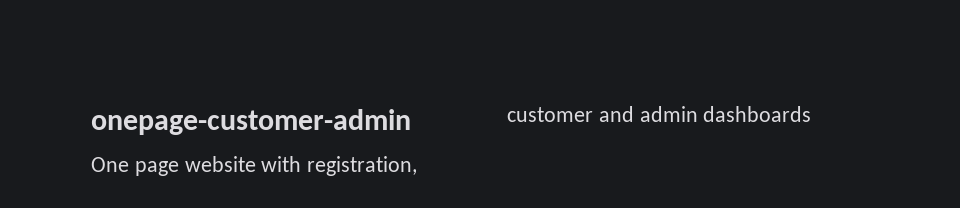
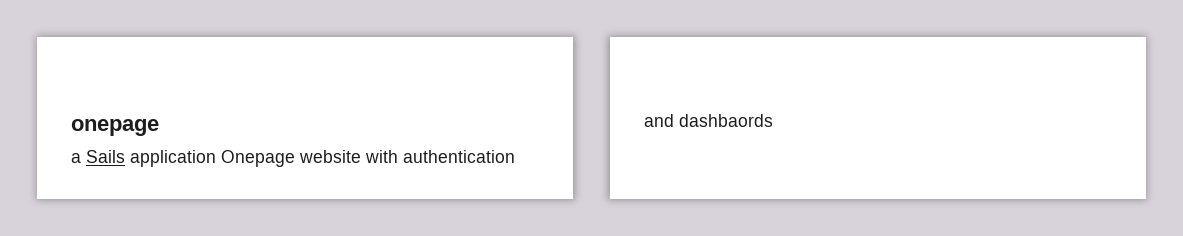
[91,109,411,135] [91,156,418,176] [507,106,812,122] onepage-customer-admin // One page website with registration, customer and admin dashboards -> [71,119,159,136] [71,150,515,167] [644,114,773,127] onepage // a Sails application Onepage website with authentication and dashbaords

